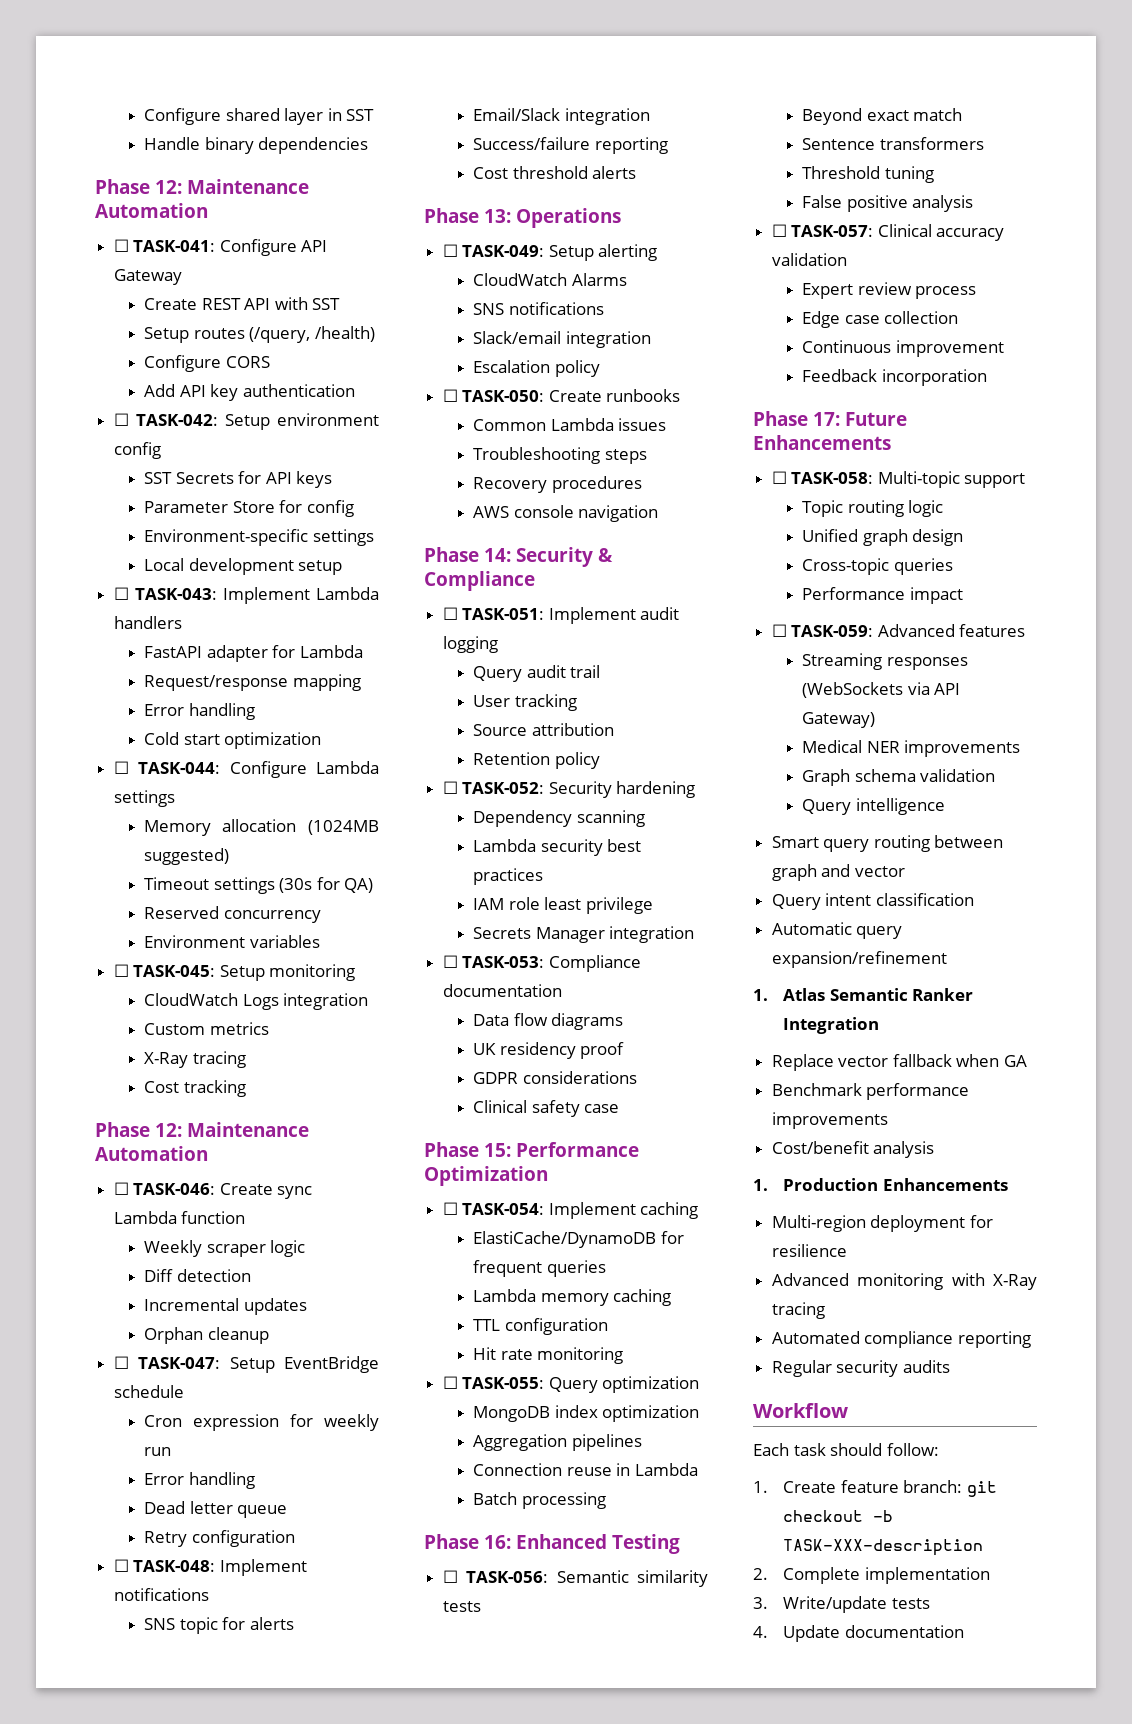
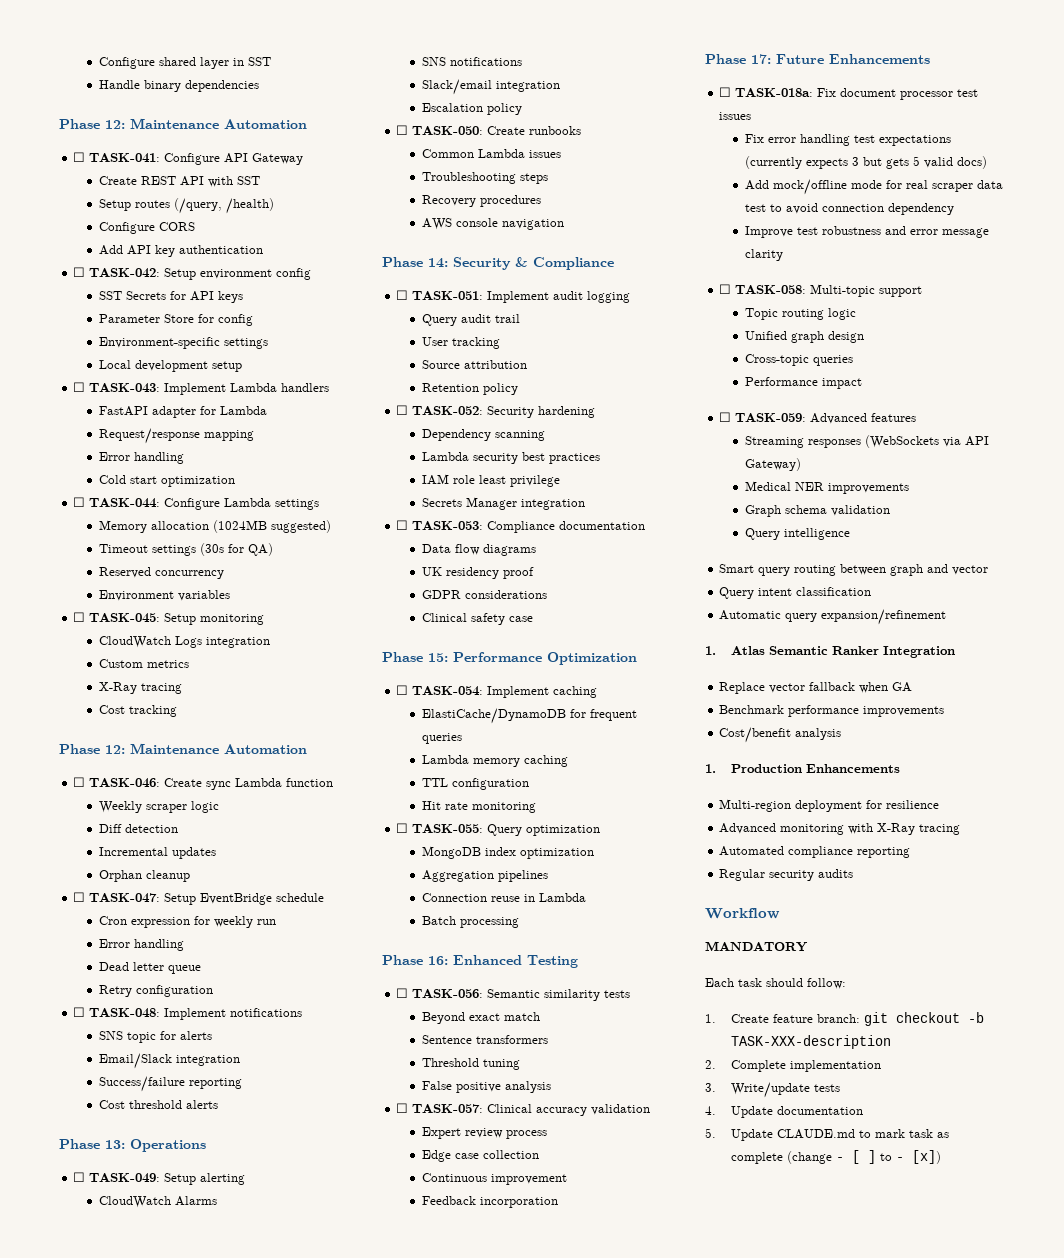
(891, 442) none -> [719,87,979,100] [719,112,752,120] [744,134,951,146] [744,156,987,169] [744,179,1003,195] [744,203,954,215] [744,226,989,238] [744,249,783,261] // ☐ TASK-018a: Fix document processor test issues // Fix error handling test expectations (currently expects 3 but gets 5 valid docs) // Add mock/offline mode for real scraper data test to avoid connection dependency // Improve test robustness and error message clarity
(848, 1410) none -> [705,941,808,952] // MANDATORY
(964, 1631) none -> [705,1128,949,1141] [730,1150,941,1164] // 5. Update CLAUDE.md to mark task as complete (change - [ ] to - [x])

